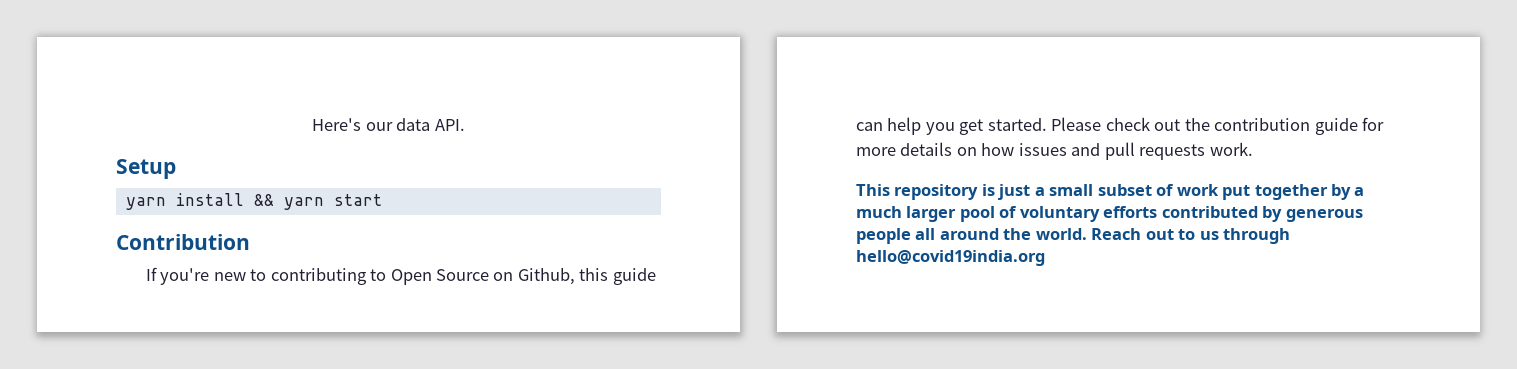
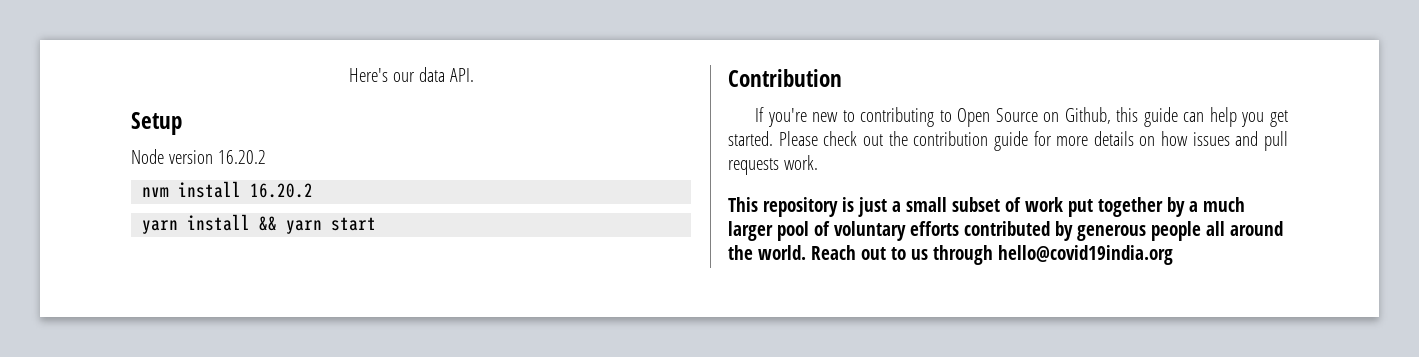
(176, 169) none -> [131,149,266,164] [142,181,314,198] // Node version 16.20.2 // nvm install 16.20.2

